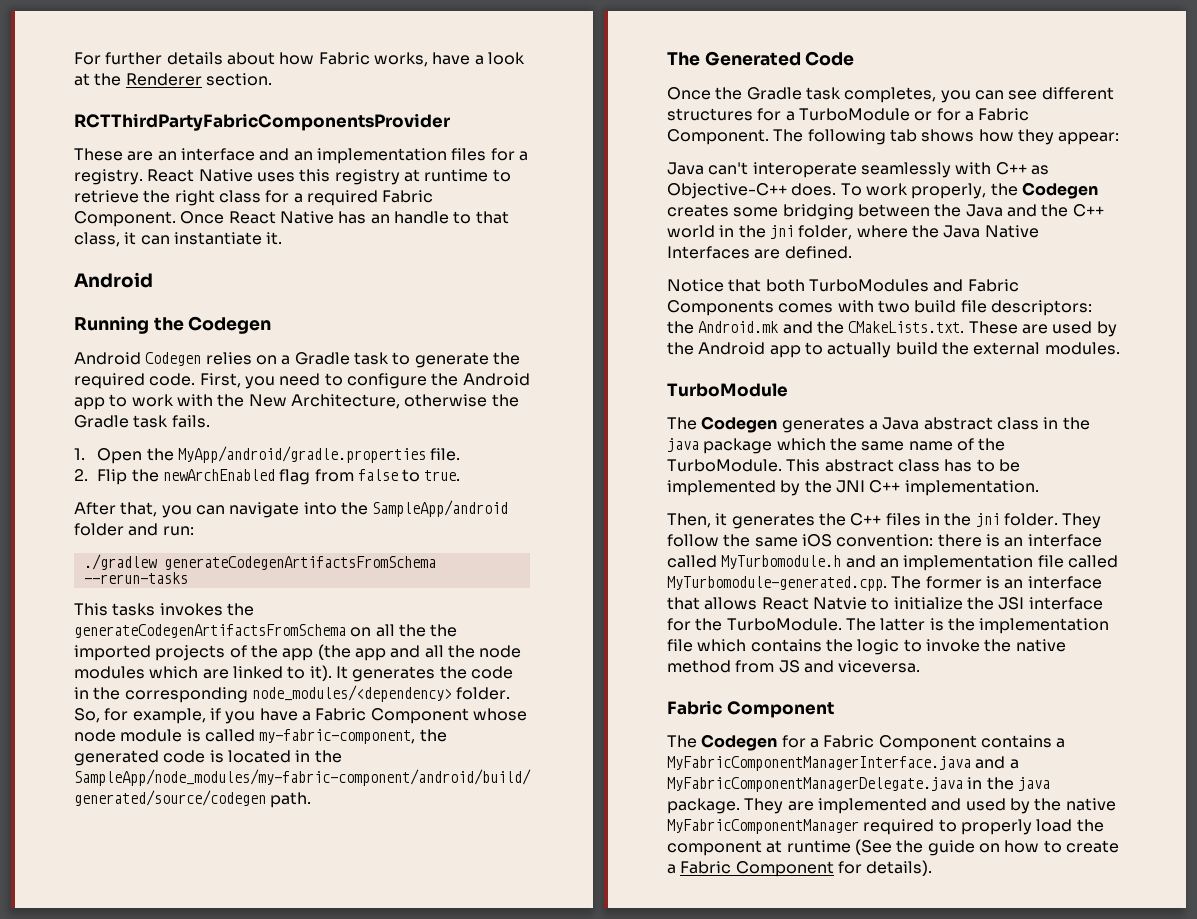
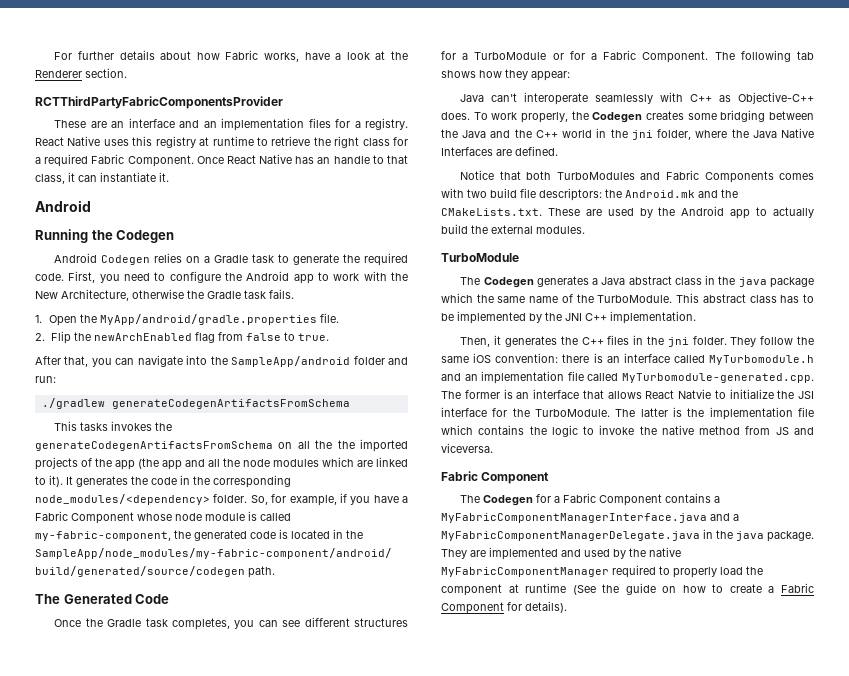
[83,572,188,584] --rerun-tasks -> (350, 404) none

